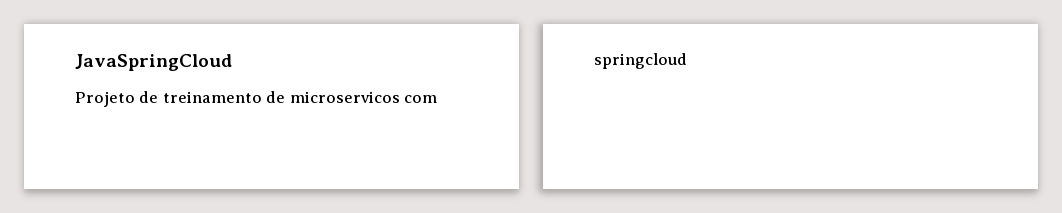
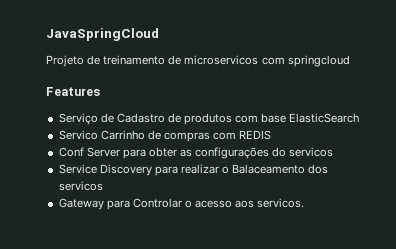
(687, 61) none -> [46,87,100,96] [58,113,360,125] [58,130,272,142] [58,147,334,159] [58,164,329,176] [58,181,103,191] [58,198,305,210] // Features // Serviço de Cadastro de produtos com base ElasticSearch // Servico Carrinho de compras com REDIS // Conf Server para obter as configurações do servicos // Service Discovery para realizar o Balaceamento dos servicos // Gateway para Controlar o acesso aos servicos.

